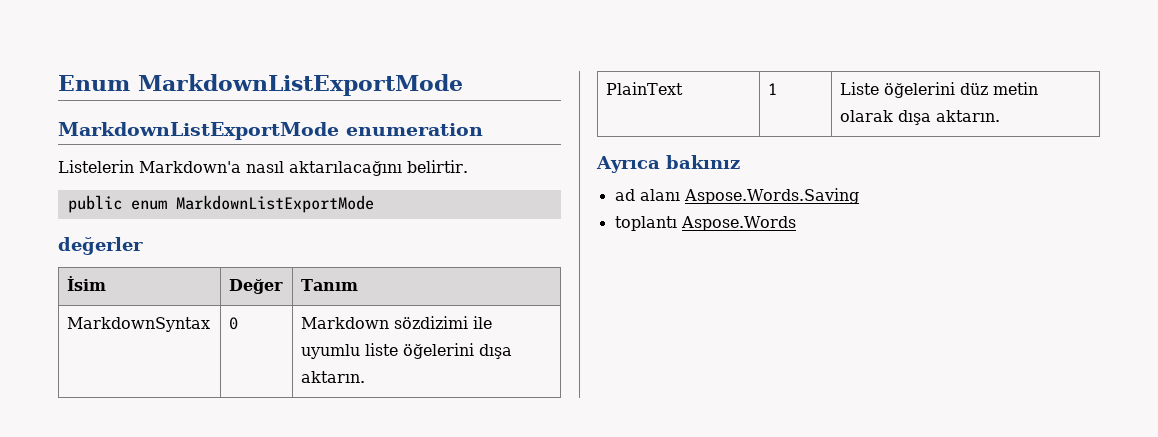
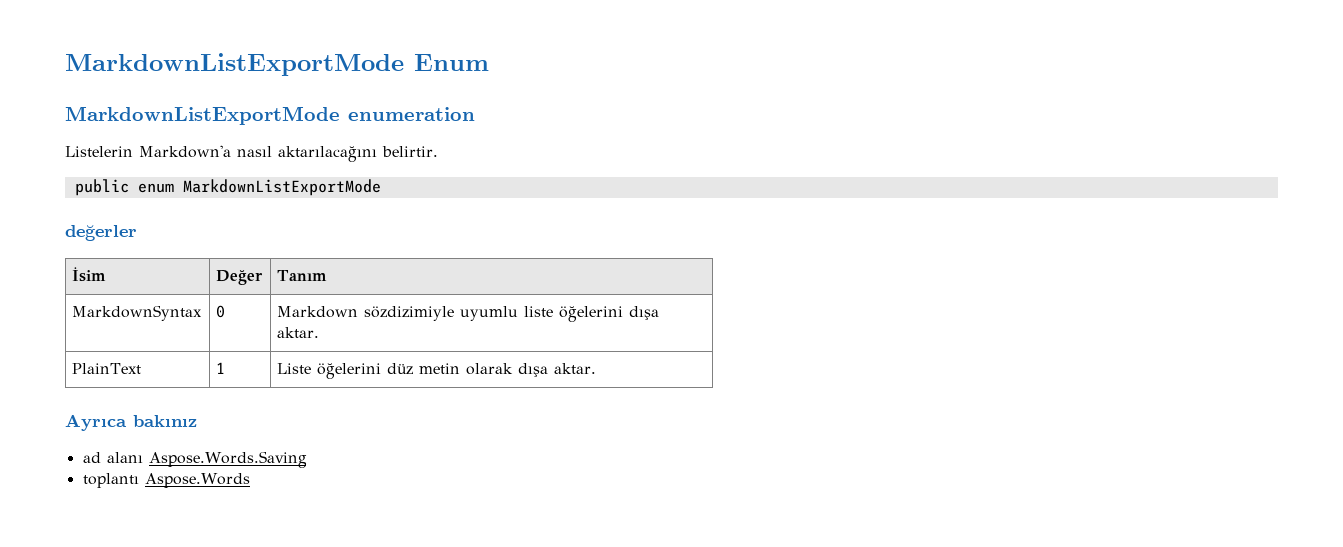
(58, 83) none -> [65,53,404,76] MarkdownListExportMode
[138,74,463,96] MarkdownListExportMode -> (489, 62) none
[394,316,493,329] sözdizimi ile -> [364,306,455,321] sözdizimiyle
[301,371,366,383] aktarın. -> [277,327,320,338] aktar.
[936,110,1001,122] aktarın. -> [554,363,597,374] aktar.

